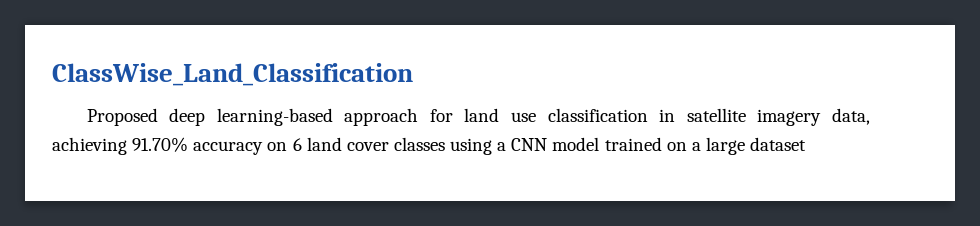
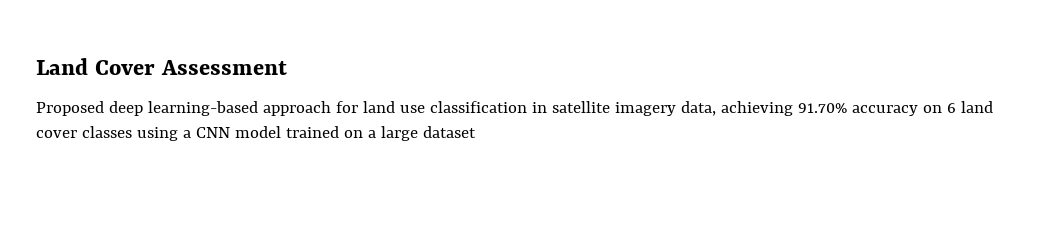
[52,63,413,86] ClassWise_Land_Classification -> [36,58,288,75] Land Cover Assessment

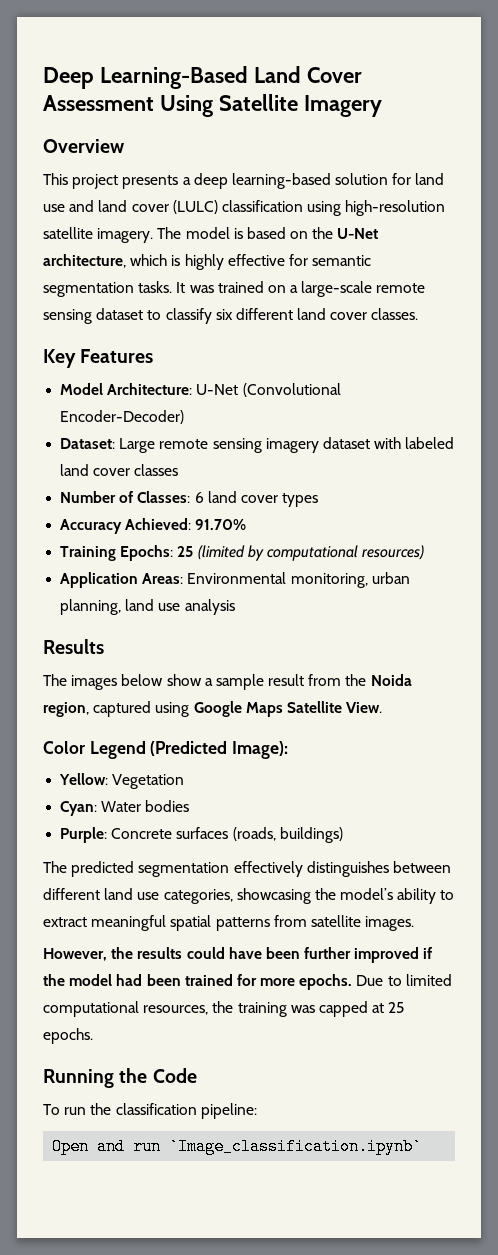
(36, 66) none -> [43,66,248,89] Deep Learning-Based
[36,101,104,116] // Proposed -> [159,94,382,117] [43,139,124,153] [43,173,191,189] Using Satellite Imagery // Overview // This project presents a
[262,101,331,116] approach -> [335,173,389,185] solution
[429,101,993,116] [36,126,476,141] classification in satellite imagery data, achieving 91.70% accuracy on 6 land cover classes using a CNN model trained on a large dataset -> [69,200,446,216] [43,227,379,243] [43,254,372,270] [43,281,426,297] [43,308,419,324] [43,349,154,368] [60,383,341,397] [60,410,185,424] [60,437,455,453] [60,464,179,476] [60,491,319,507] [60,518,247,534] [60,545,425,561] [60,572,410,588] [60,599,235,615] [43,639,104,654] [43,674,412,690] [43,701,383,717] [43,741,289,759] [59,773,185,789] [60,800,190,816] [60,827,343,843] [43,861,451,877] [43,888,455,904] [43,915,415,931] [43,947,433,963] [43,974,452,990] [43,1001,405,1017] [43,1028,93,1044] [43,1068,197,1088] [43,1103,257,1119] [52,1138,423,1155] and land cover (LULC) classification using high-resolution satellite imagery. The model is based on the U-Net architecture, which is highly effective for semantic segmentation tasks. It was trained on a large-scale remote sensing dataset to classify six different land cover classes. // Key Features // Model Architecture: U-Net (Convolutional Encoder-Decoder) // Dataset: Large remote sensing imagery dataset with labeled land cover classes // Number of Classes: 6 land cover types // Accuracy Achieved: 91.70% // Training Epochs: 25 (limited by computational resources) // Application Areas: Environmental monitoring, urban planning, land use analysis // Results // The images below show a sample result from the Noida region, captured using Google Maps Satellite View. // Color Legend (Predicted Image): // Yellow: Vegetation // Cyan: Water bodies // Purple: Concrete surfaces (roads, buildings) // The predicted segmentation effectively distinguishes between different land use categories, showcasing the model’s ability to extract meaningful spatial patterns from satellite images. // However, the results could have been further improved if the model had been trained for more epochs. Due to limited computational resources, the training was capped at 25 epochs. // Running the Code // To run the classification pipeline: // Open and run `Image_classification.ipynb`

